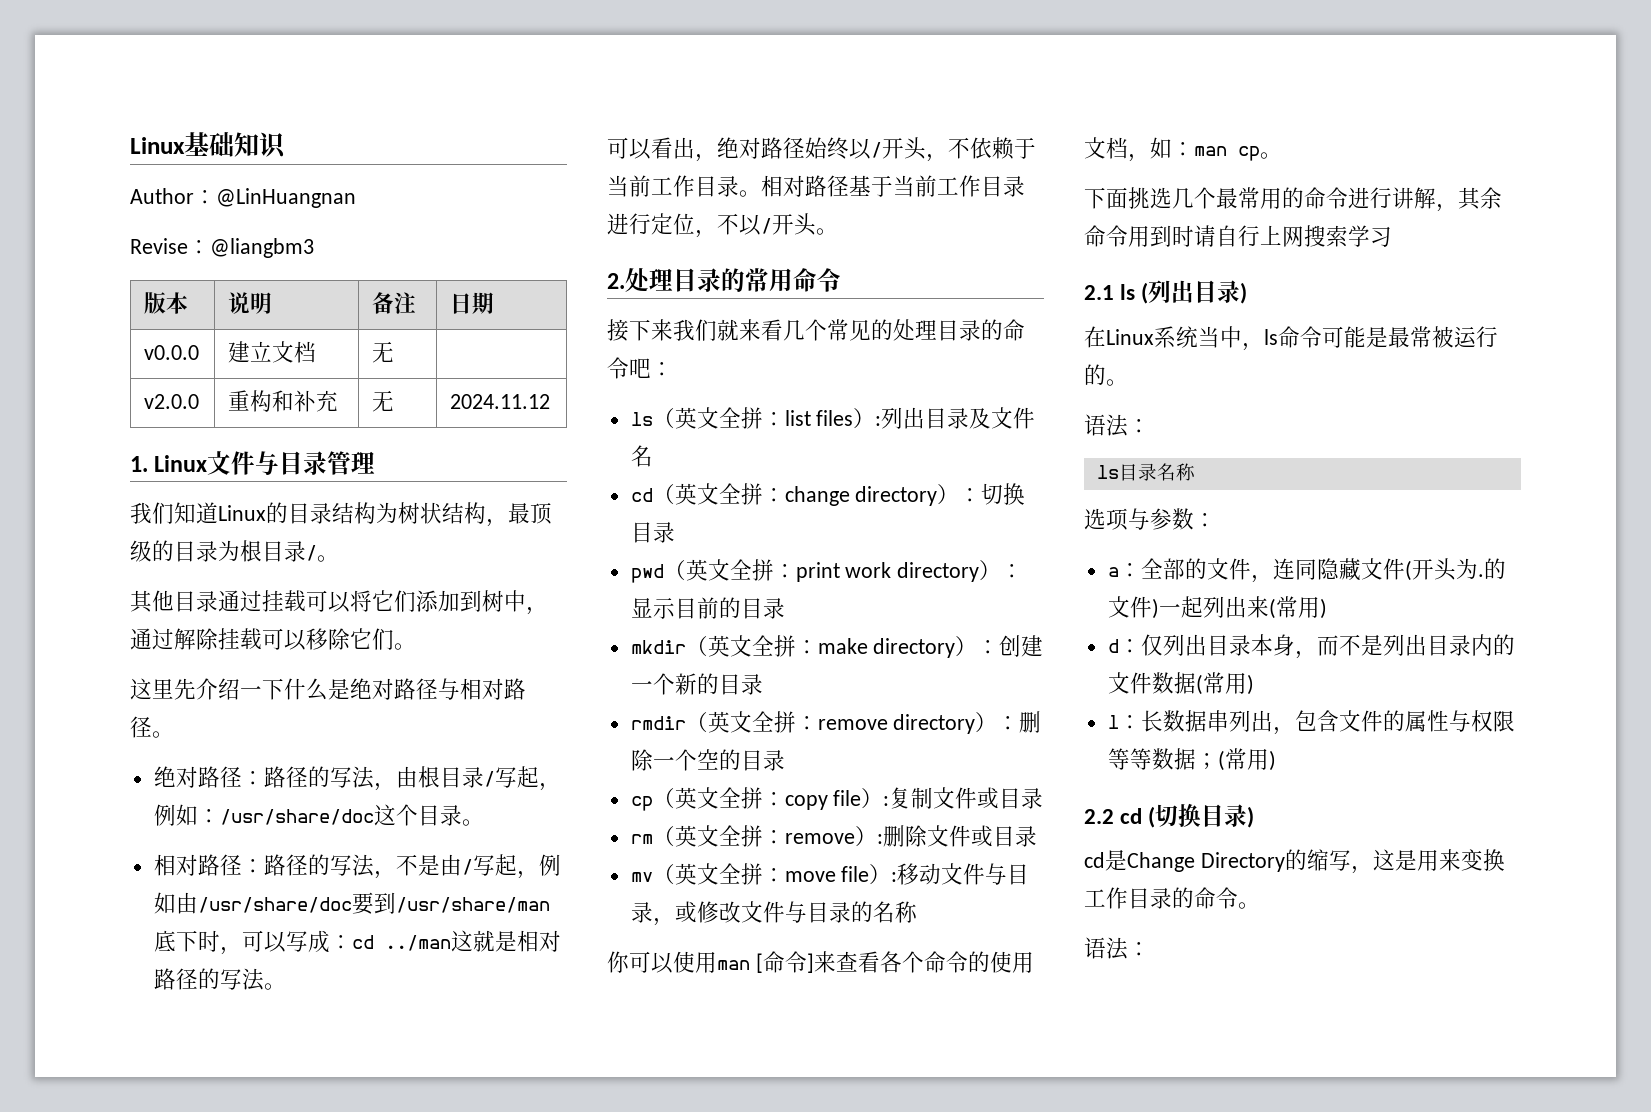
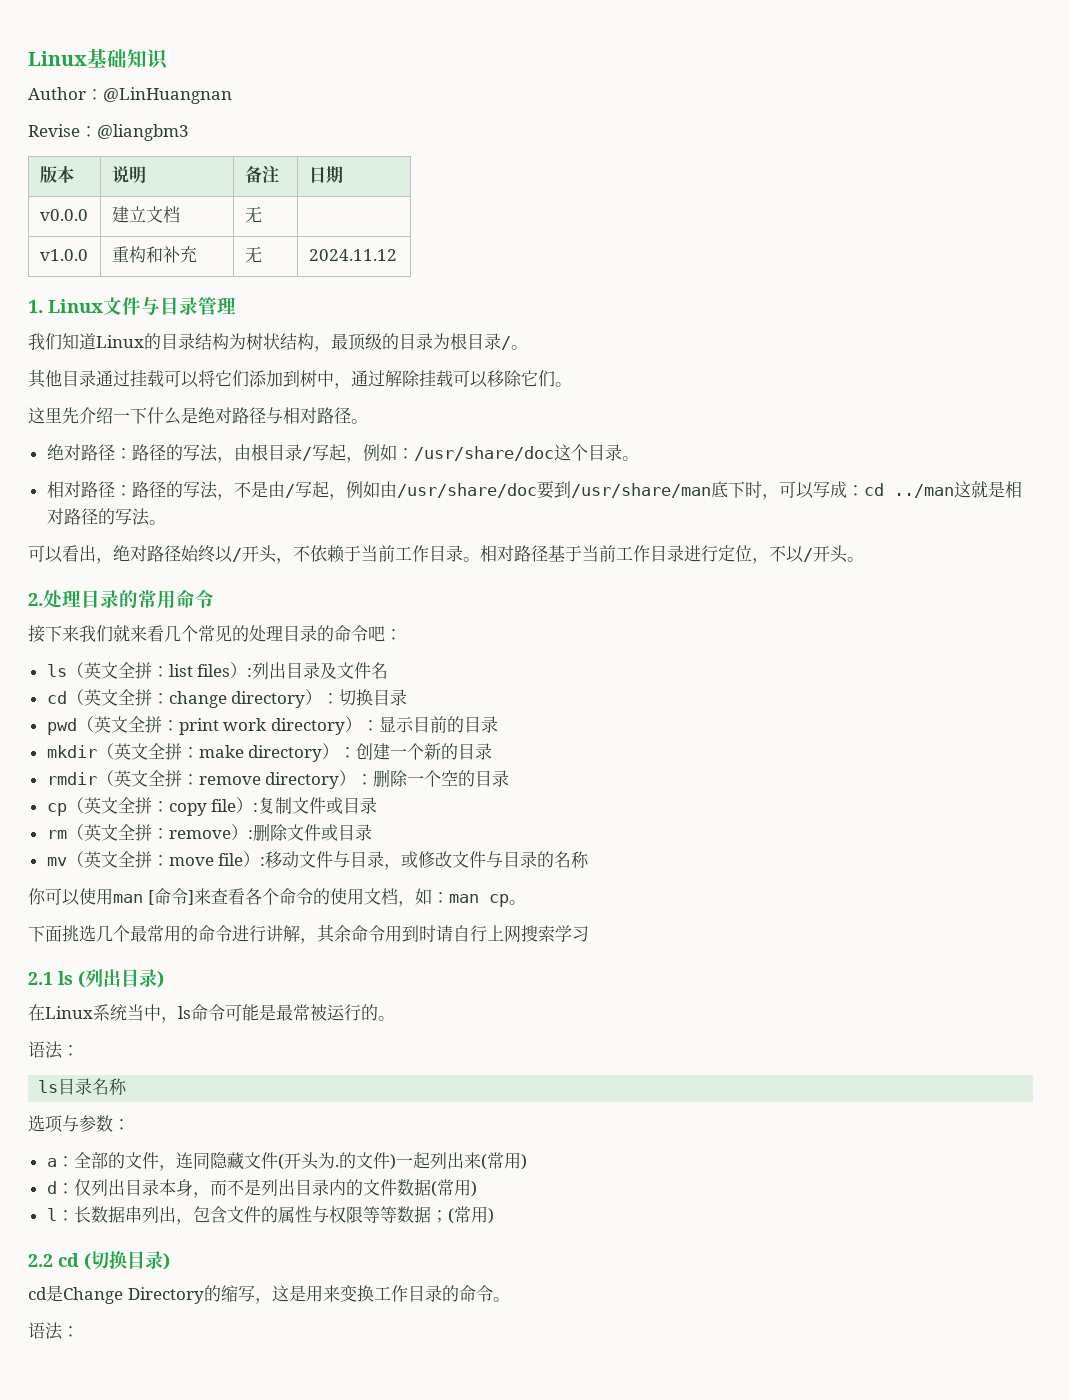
[144,394,200,409] v2.0.0 -> [39,249,88,261] v1.0.0

